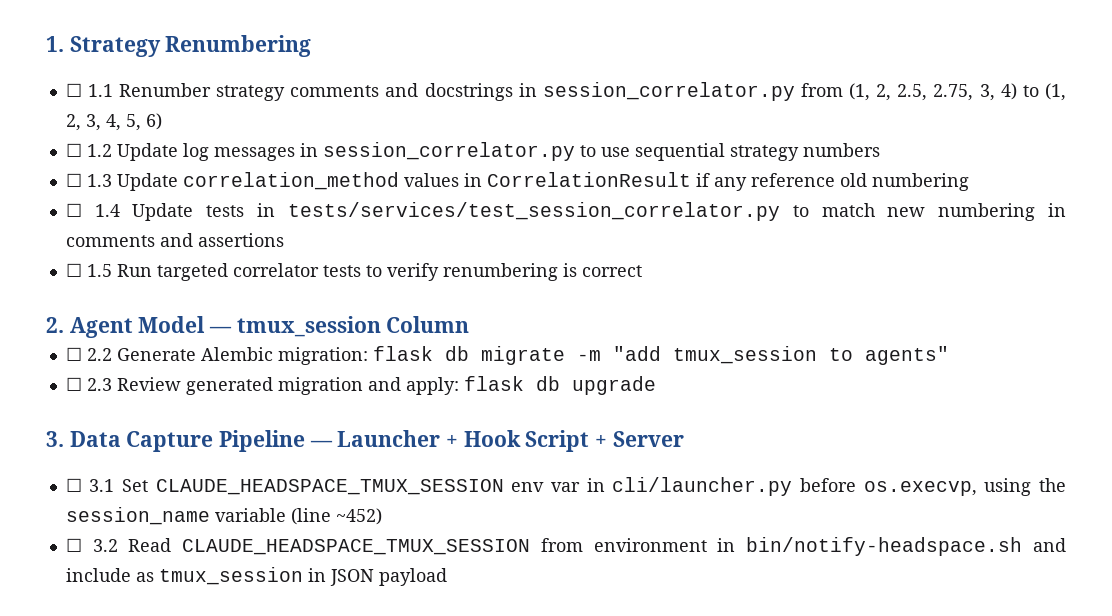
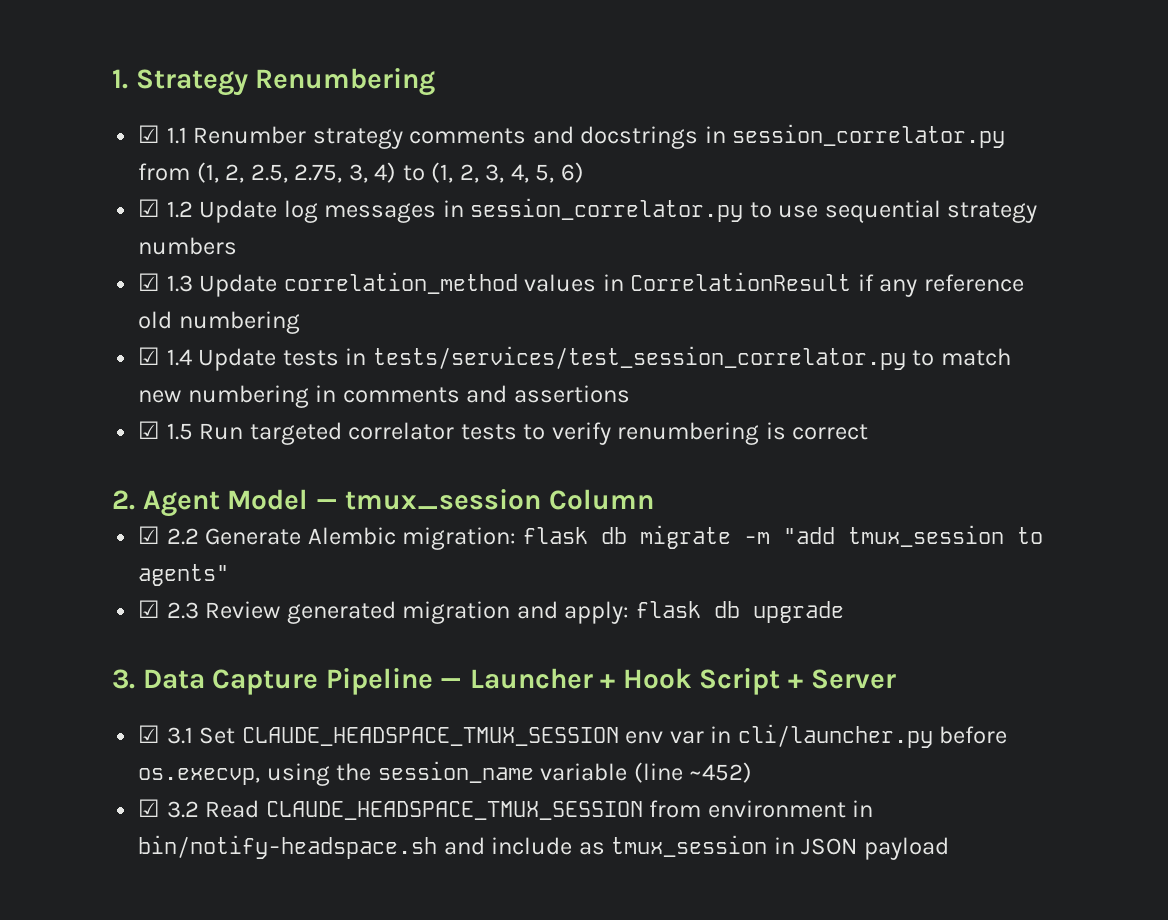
[65,83,82,97] ☐ -> [138,125,161,143] ☑
[65,143,82,157] ☐ -> [138,199,161,217] ☑
[65,173,82,187] ☐ -> [138,273,161,291] ☑
[65,203,82,217] ☐ -> [138,347,161,365] ☑
[65,263,82,277] ☐ -> [138,421,161,439] ☑
[65,347,82,361] ☐ -> [138,526,161,544] ☑
[65,377,82,391] ☐ -> [138,600,161,618] ☑
[65,478,82,492] ☐ -> [138,725,161,743] ☑
[65,538,82,552] ☐ -> [138,799,161,817] ☑

